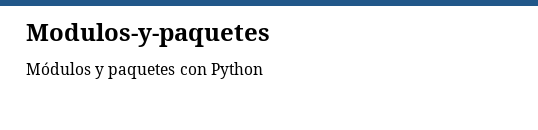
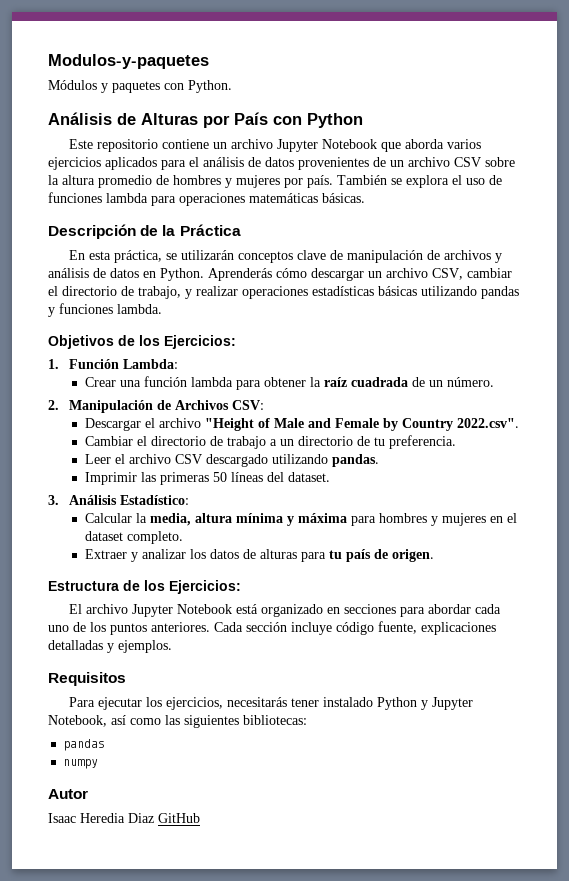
[210,62,263,79] Python -> [188,80,232,93] [48,112,363,128] [68,139,481,152] [48,157,515,170] [48,175,502,188] [48,192,365,206] [48,224,241,239] [68,250,502,263] [48,268,512,281] [48,286,519,299] [48,303,162,317] [48,335,236,349] [48,359,179,369] [84,376,494,390] [48,400,265,413] [84,418,519,431] [84,435,456,449] [84,454,379,467] [84,472,330,485] [48,495,190,505] [84,513,517,526] [84,531,183,544] [84,549,434,562] [48,580,241,594] [68,604,501,617] [48,621,496,635] [48,640,172,653] [48,672,126,686] [68,697,473,710] [48,715,307,728] [63,739,106,751] [63,759,99,769] [48,789,88,799] [48,813,200,823] Python. // Análisis de Alturas por País con Python // Este repositorio contiene un archivo Jupyter Notebook que aborda varios ejercicios aplicados para el análisis de datos provenientes de un archivo CSV sobre la altura promedio de hombres y mujeres por país. También se explora el uso de funciones lambda para operaciones matemáticas básicas. // Descripción de la Práctica // En esta práctica, se utilizarán conceptos clave de manipulación de archivos y análisis de datos en Python. Aprenderás cómo descargar un archivo CSV, cambiar el directorio de trabajo, y realizar operaciones estadísticas básicas utilizando pandas y funciones lambda. // Objetivos de los Ejercicios: // 1. Función Lambda: // Crear una función lambda para obtener la raíz cuadrada de un número. // 2. Manipulación de Archivos CSV: // Descargar el archivo "Height of Male and Female by Country 2022.csv". // Cambiar el directorio de trabajo a un directorio de tu preferencia. // Leer el archivo CSV descargado utilizando pandas. // Imprimir las primeras 50 líneas del dataset. // 3. Análisis Estadístico: // Calcular la media, altura mínima y máxima para hombres y mujeres en el dataset completo. // Extraer y analizar los datos de alturas para tu país de origen. // Estructura de los Ejercicios: // El archivo Jupyter Notebook está organizado en secciones para abordar cada uno de los puntos anteriores. Cada sección incluye código fuente, explicaciones detalladas y ejemplos. // Requisitos // Para ejecutar los ejercicios, necesitarás tener instalado Python y Jupyter Notebook, así como las siguientes bibliotecas: // pandas // numpy // Autor // Isaac Heredia Diaz GitHub

